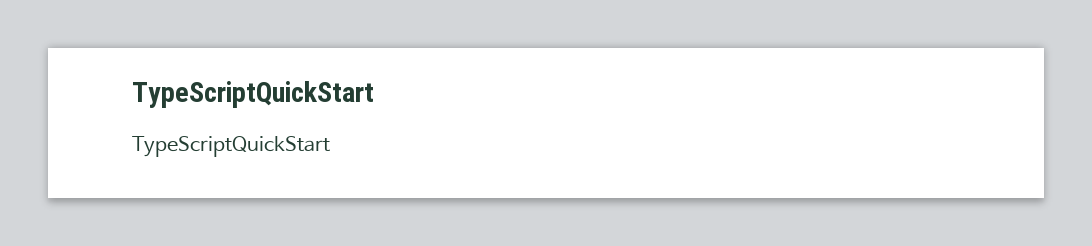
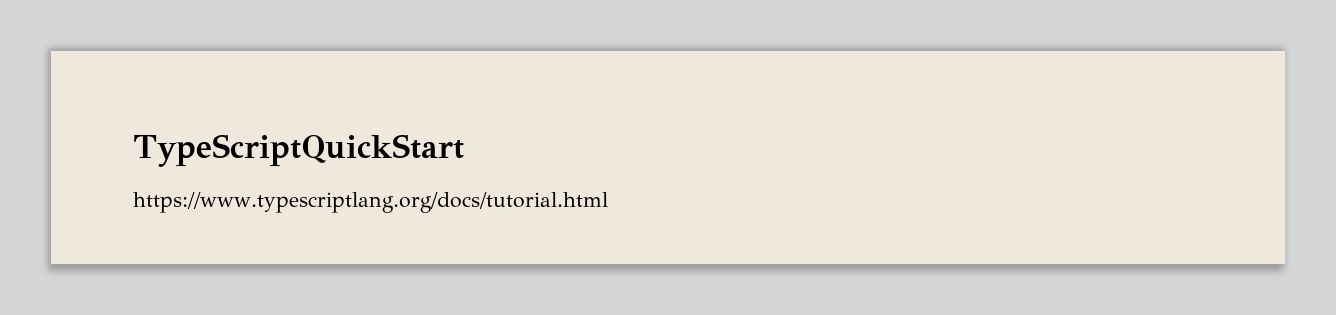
[132,136,330,157] TypeScriptQuickStart -> [133,192,608,213] https://www.typescriptlang.org/docs/tutorial.html

